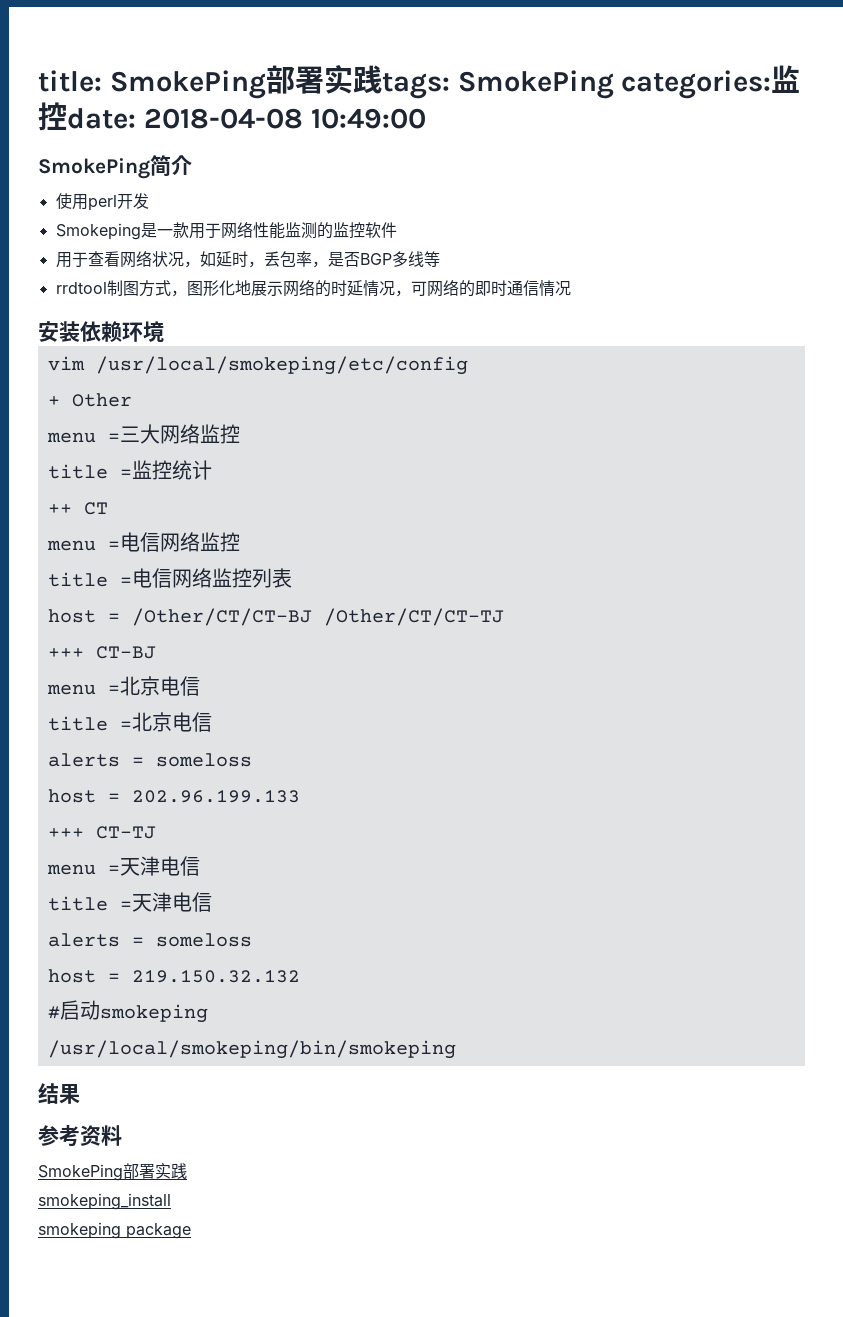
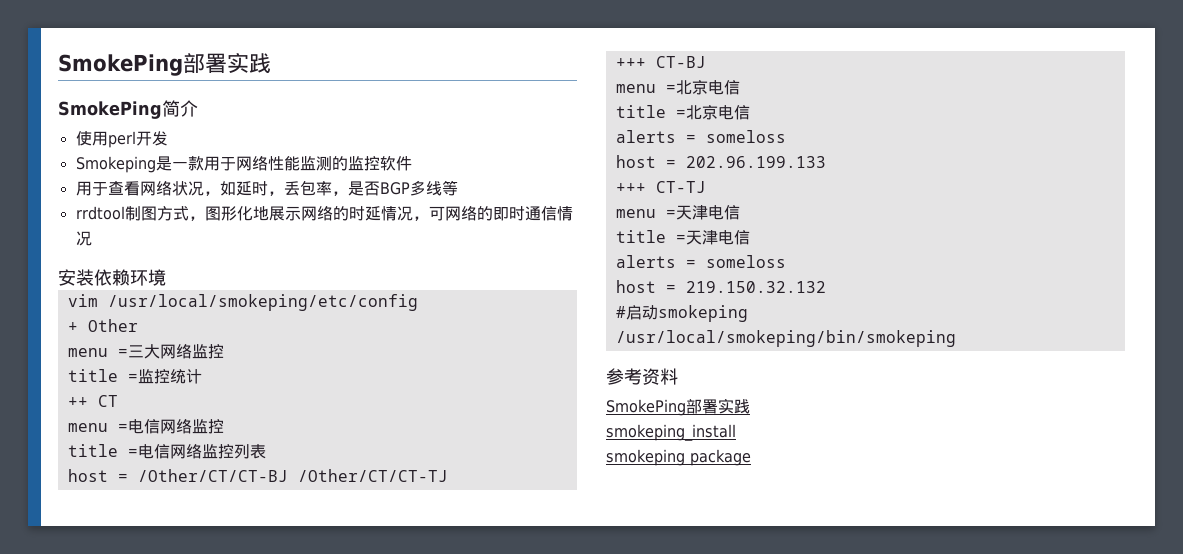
[38,65,801,99] [38,102,426,131] title: SmokePing部署实践tags: SmokePing categories:监控date: 2018-04-08 10:49:00 -> [58,53,271,76] SmokePing部署实践
[38,1083,80,1104] // 结果 -> (956, 338) none

